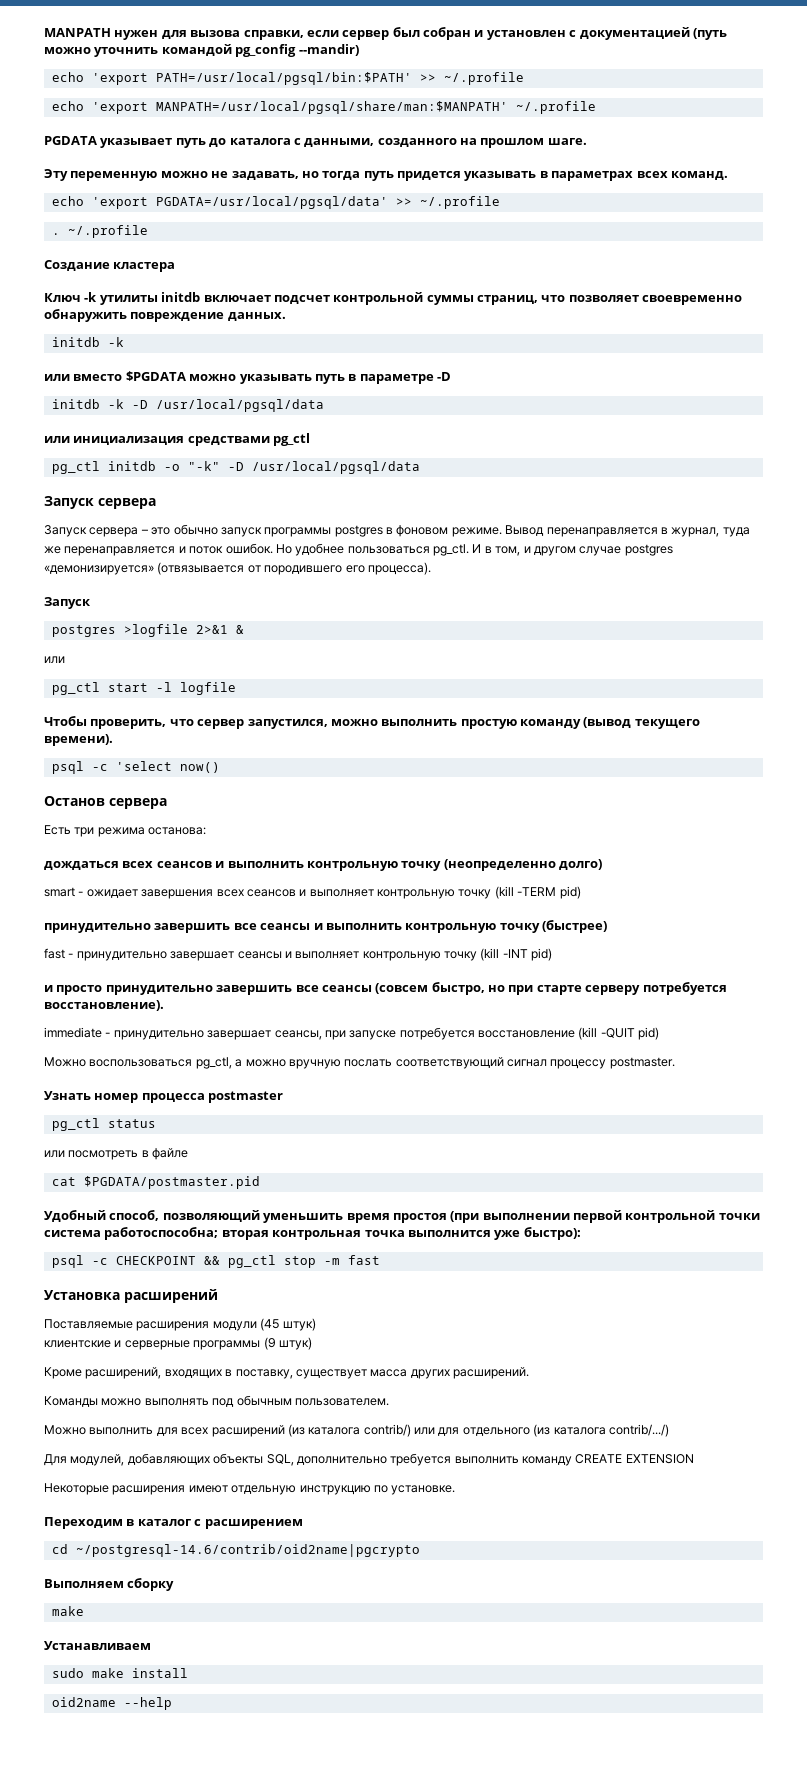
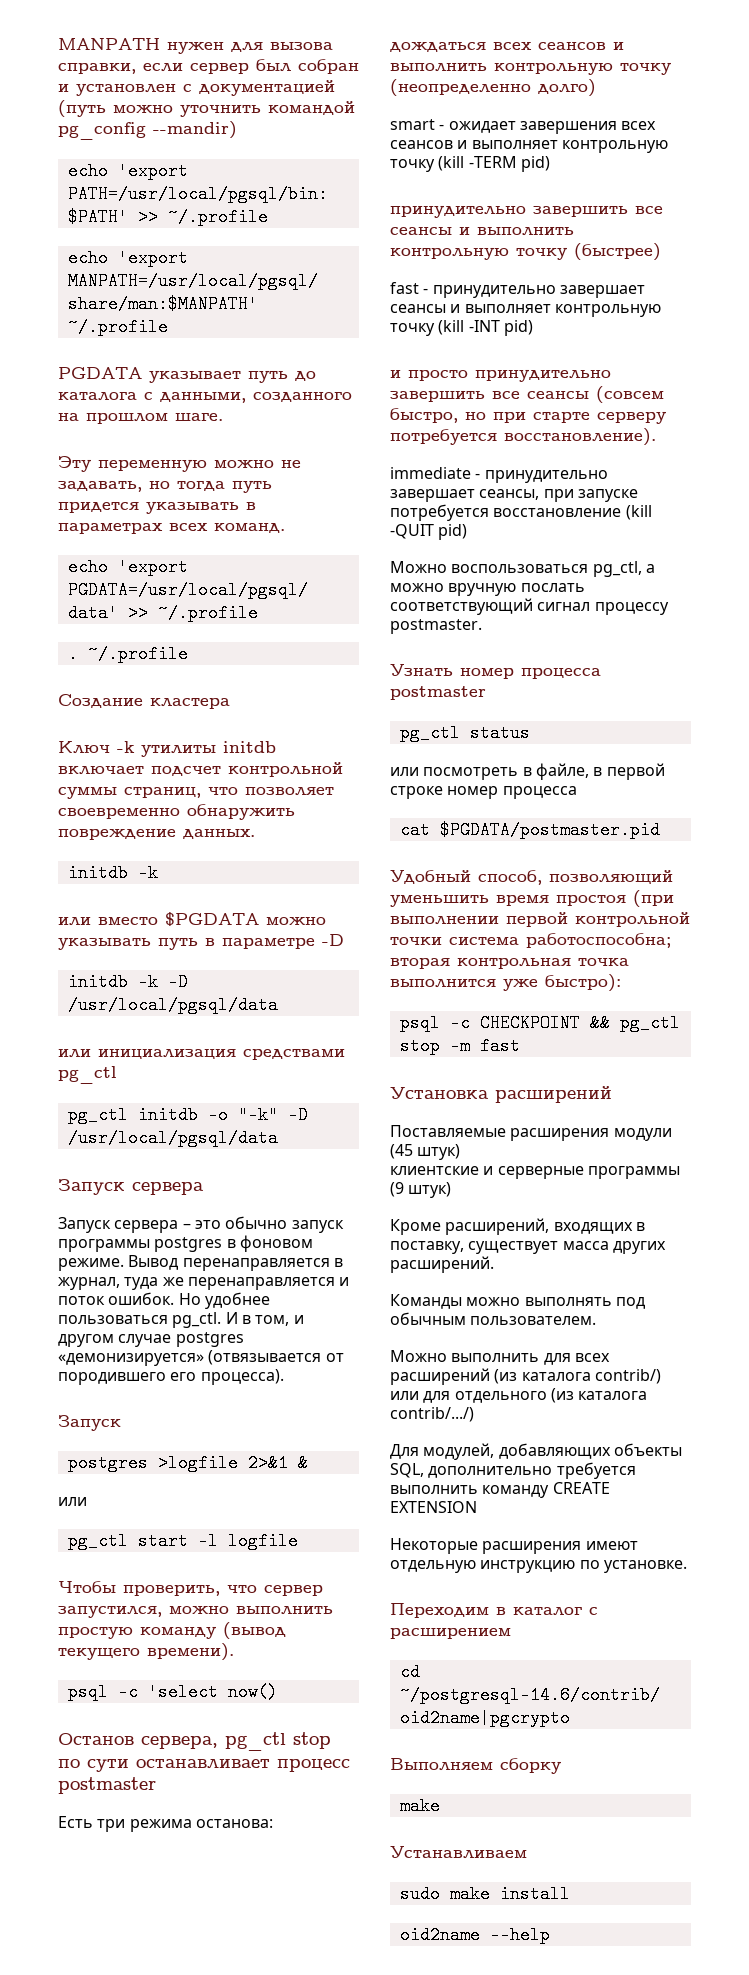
[109,798,167,809] сервера -> [141,1732,331,1751] [58,1759,350,1772] [58,1777,156,1794] сервера, pg_ctl stop по сути останавливает процесс postmaster
[152,1148,189,1160] файле -> [535,763,665,780] [390,786,577,799] файле, в первой строке номер процесса

